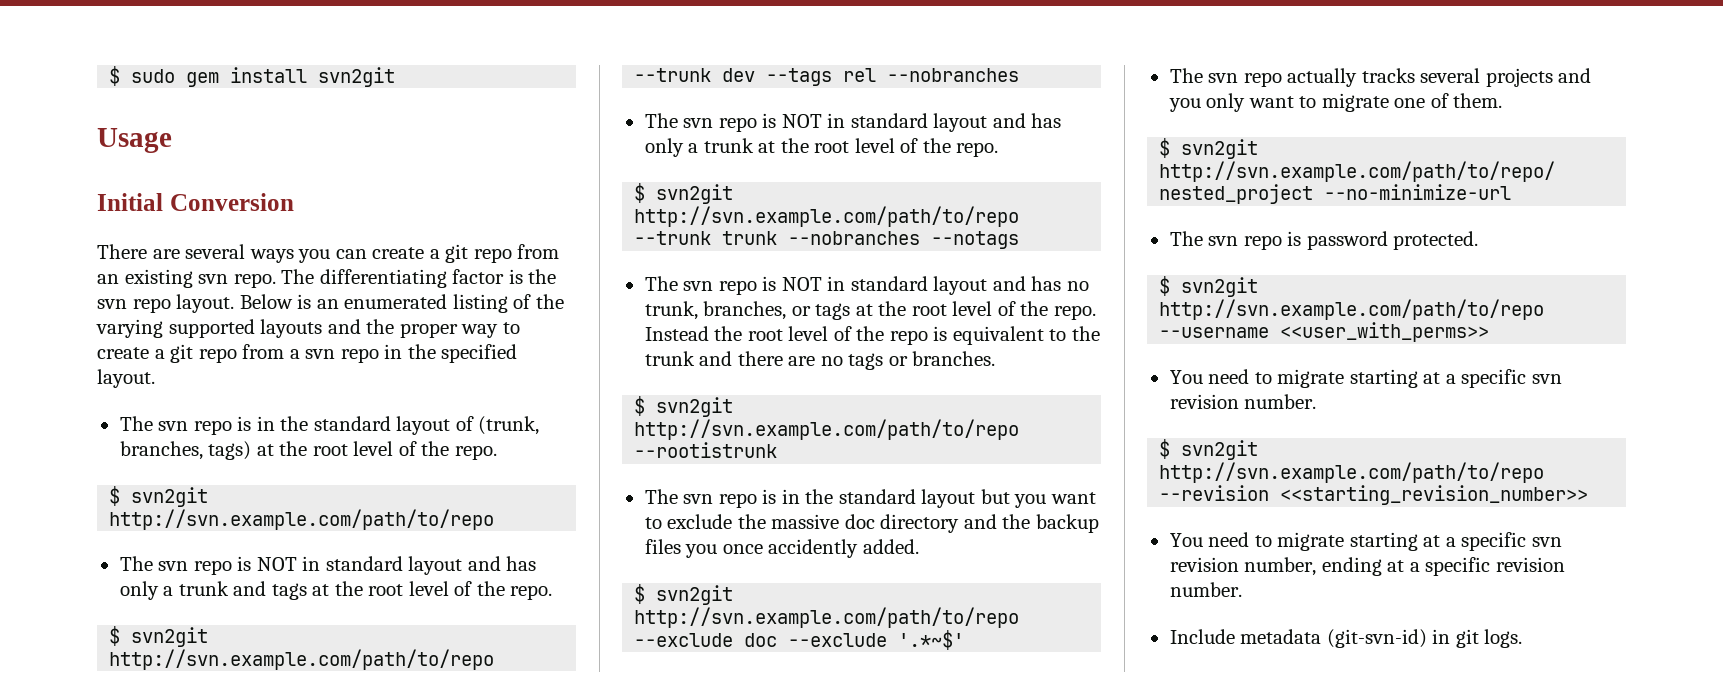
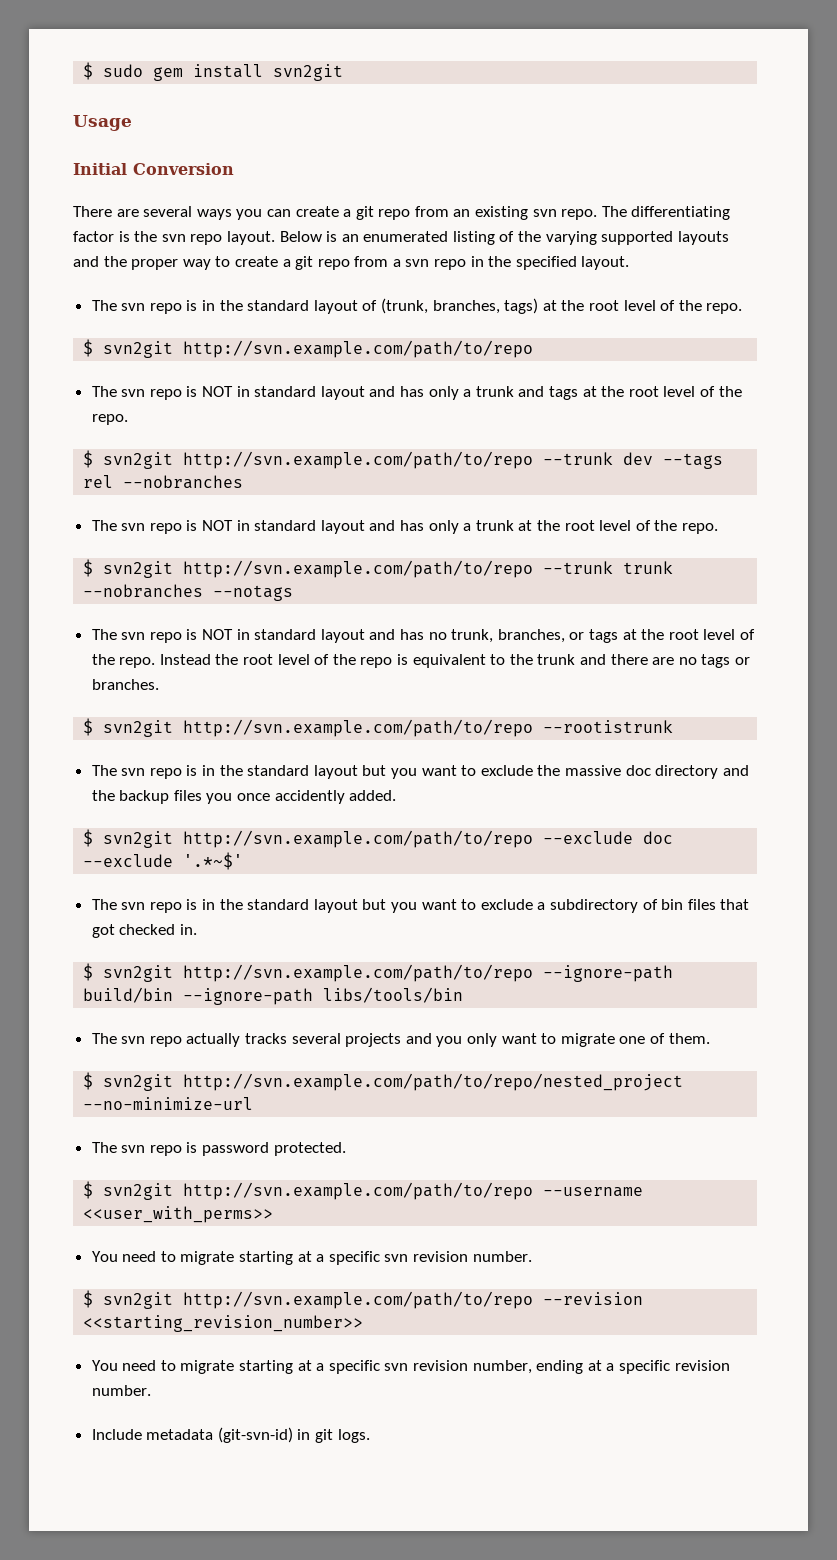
(965, 640) none -> [91,899,750,913] [91,924,197,938] [83,963,674,982] [83,987,464,1005] // The svn repo is in the standard layout but you want to exclude a subdirectory of bin files that got checked in. // $ svn2git http://svn.example.com/path/to/repo --ignore-path build/bin --ignore-path libs/tools/bin

